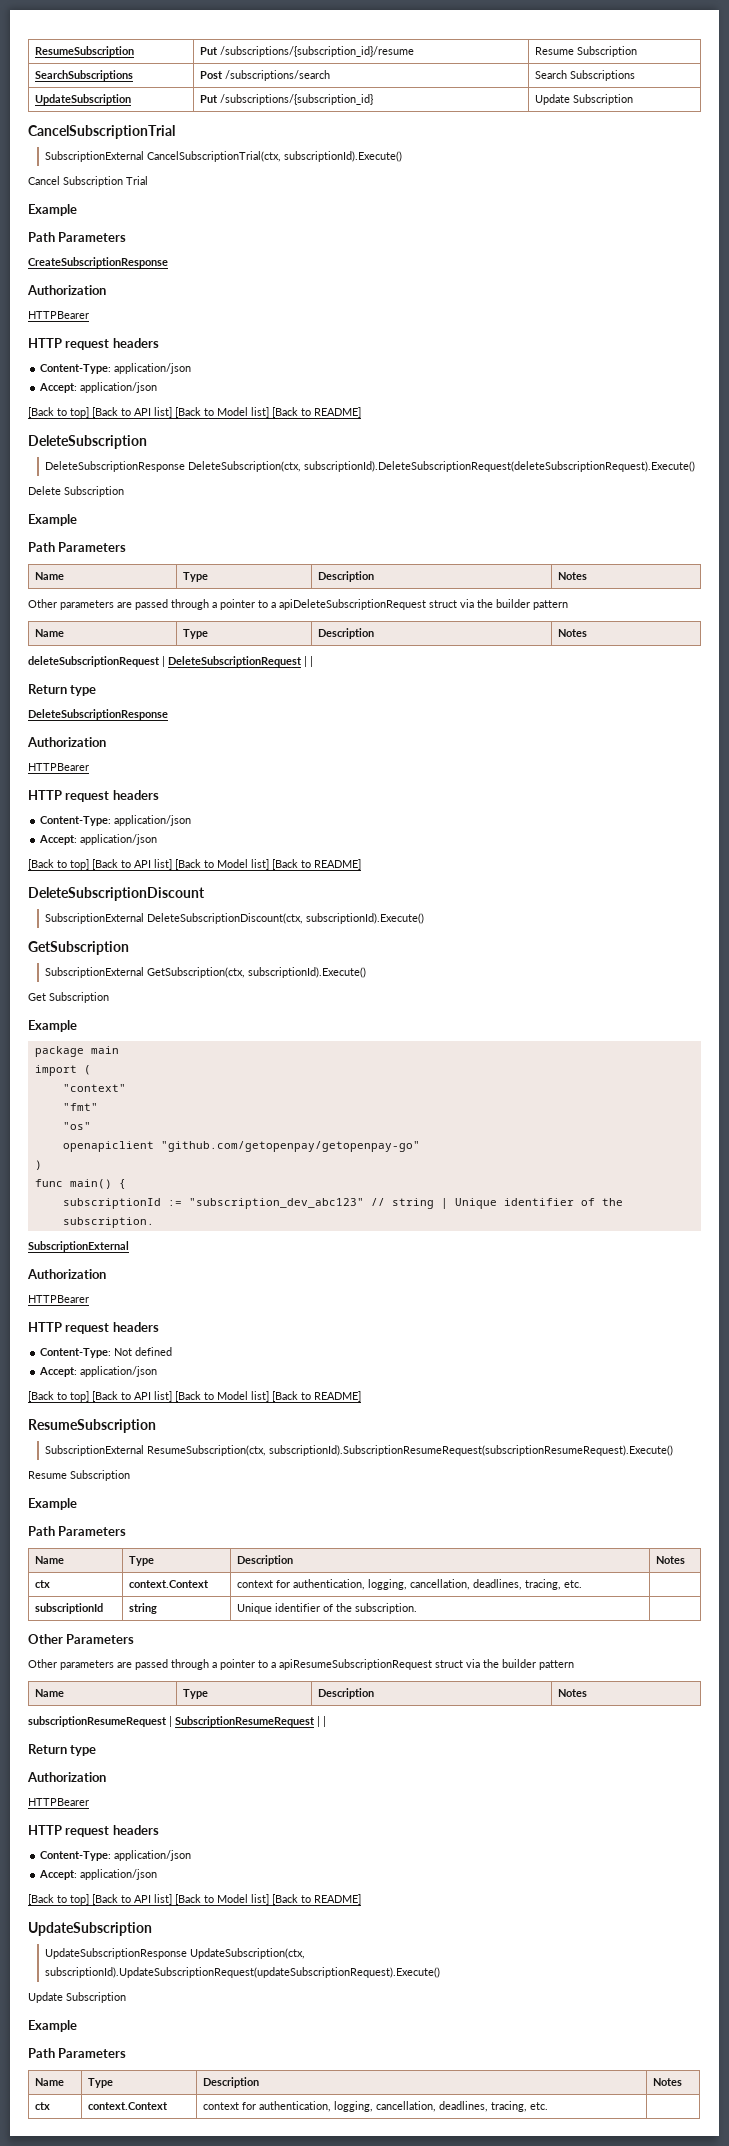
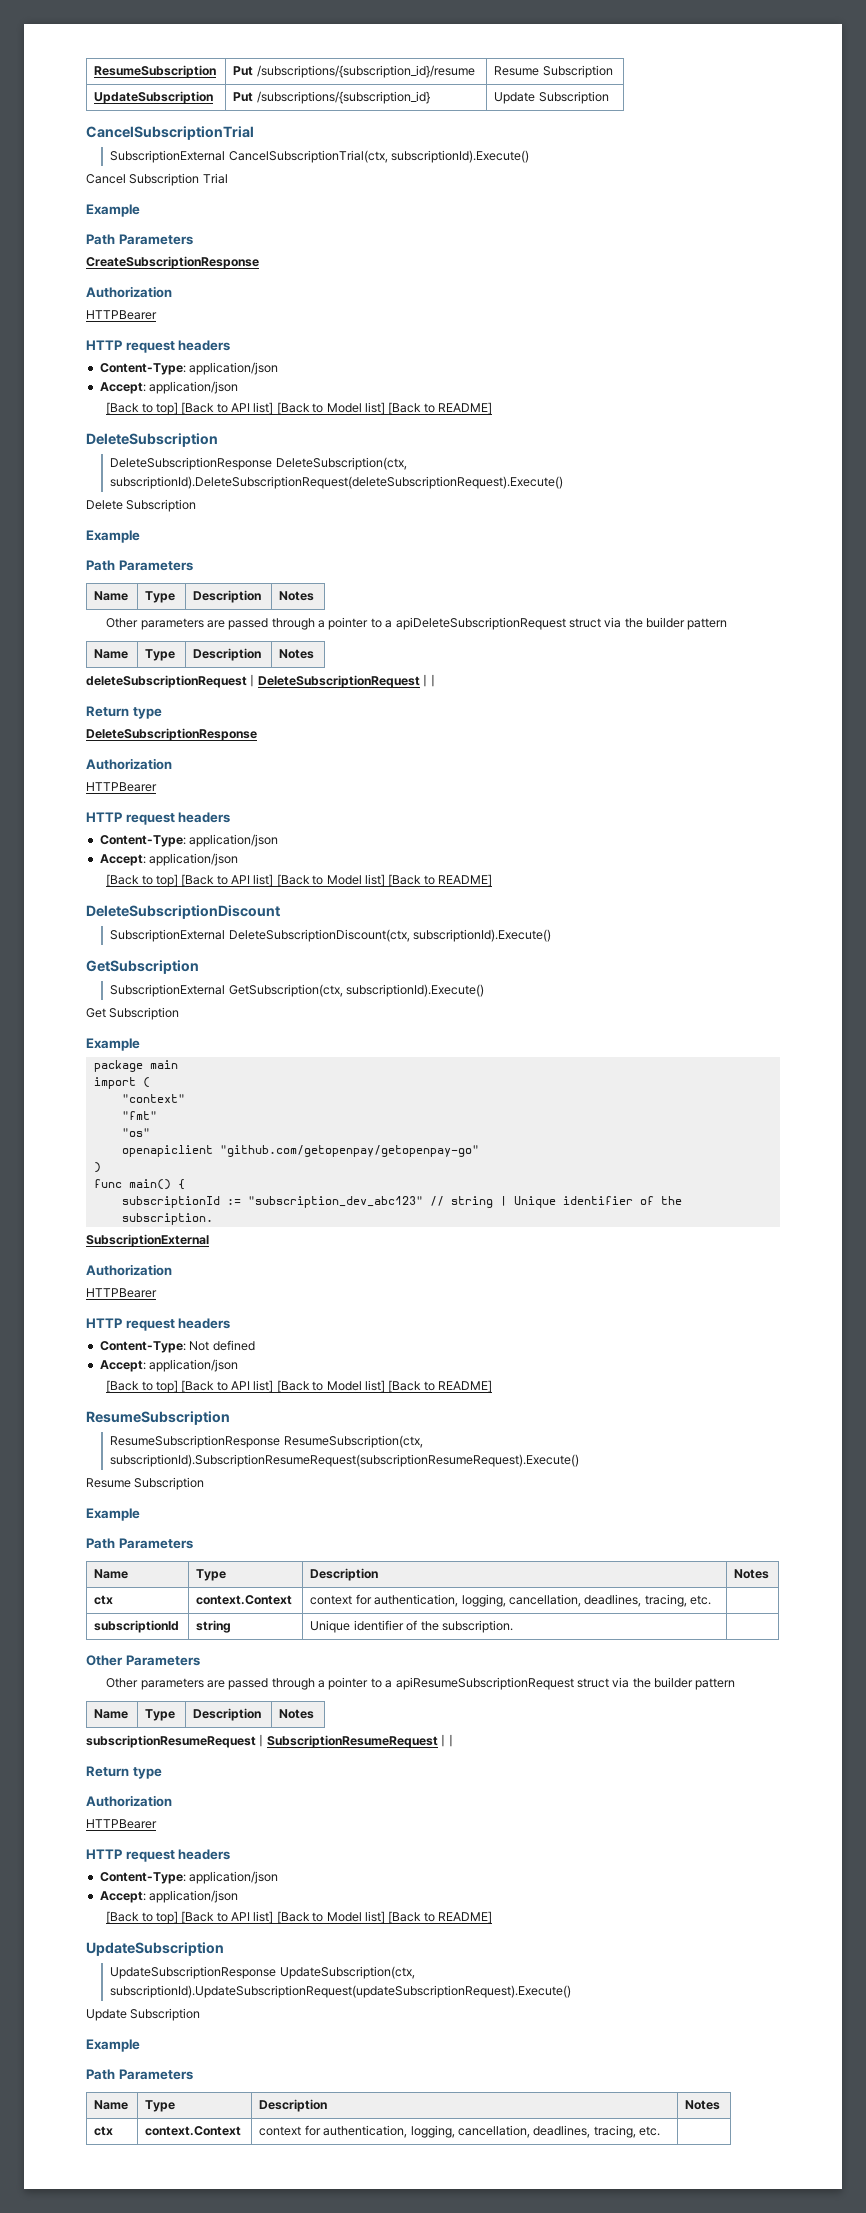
[34,70,133,81] [199,70,330,81] [534,70,635,81] // SearchSubscriptions | Post /subscriptions/search | Search Subscriptions -> (613, 71) none
[44,1445,144,1456] SubscriptionExternal -> [110,1435,281,1448] ResumeSubscriptionResponse

